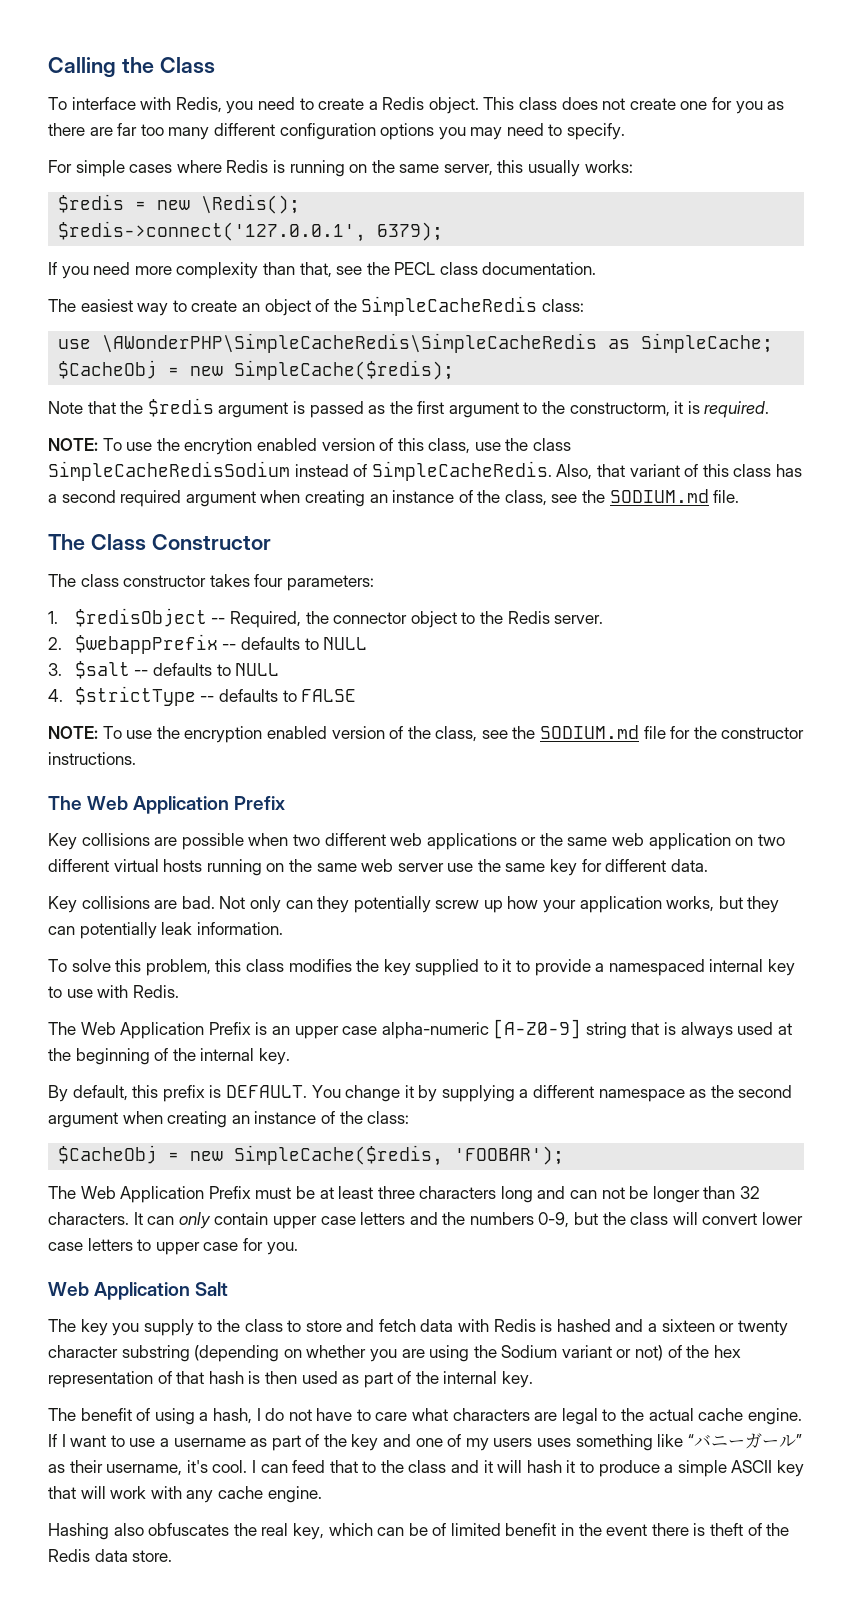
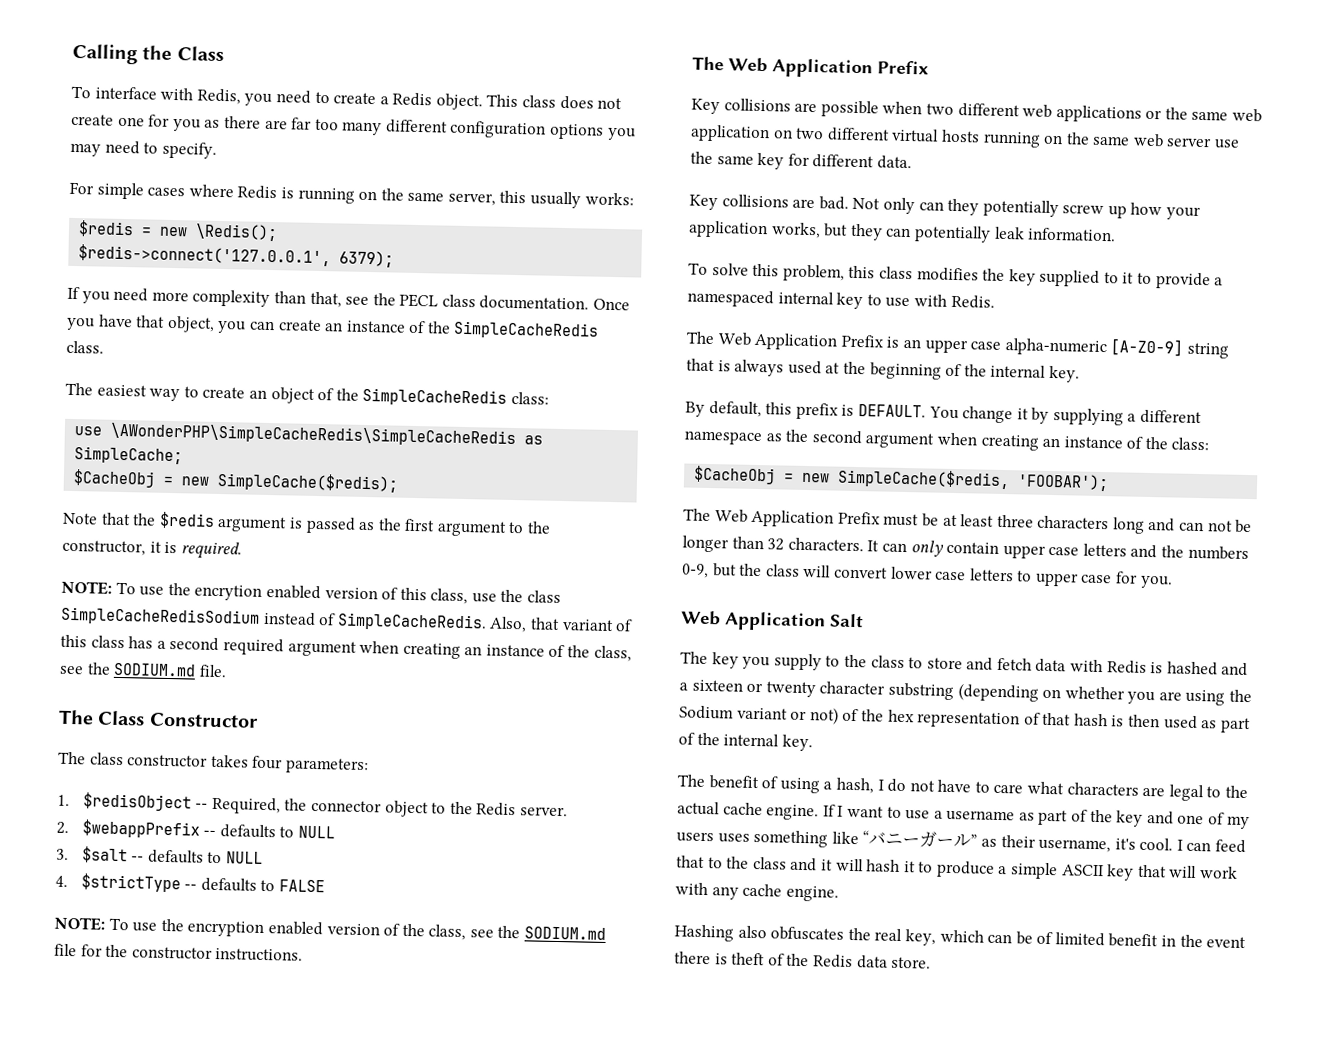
(597, 268) none -> [593,298,631,311] [66,314,600,340] [66,340,104,354] Once you have that object, you can create an instance of the SimpleCacheRedis class.
[569,402,670,417] constructorm, -> [62,539,146,556] constructor,

